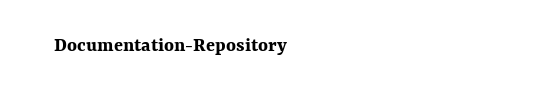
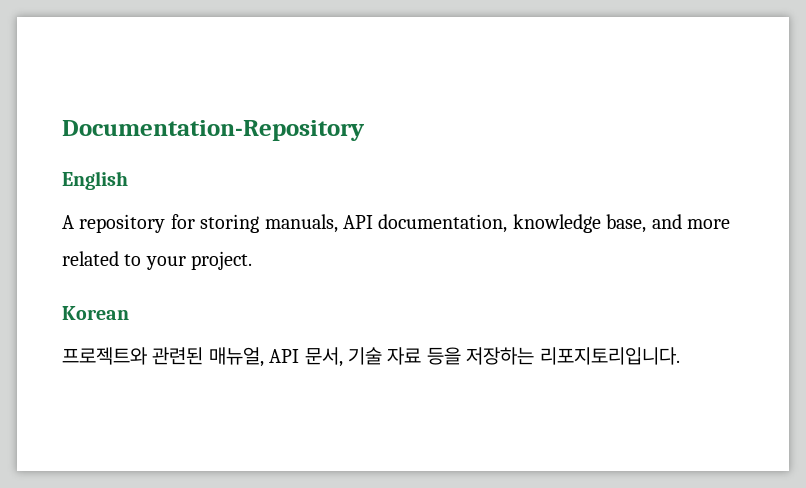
(287, 46) none -> [62,171,128,190] [62,214,730,233] [62,251,253,270] [62,306,129,320] [62,347,680,367] // English // A repository for storing manuals, API documentation, knowledge base, and more related to your project. // Korean // 프로젝트와 관련된 매뉴얼, API 문서, 기술 자료 등을 저장하는 리포지토리입니다.

